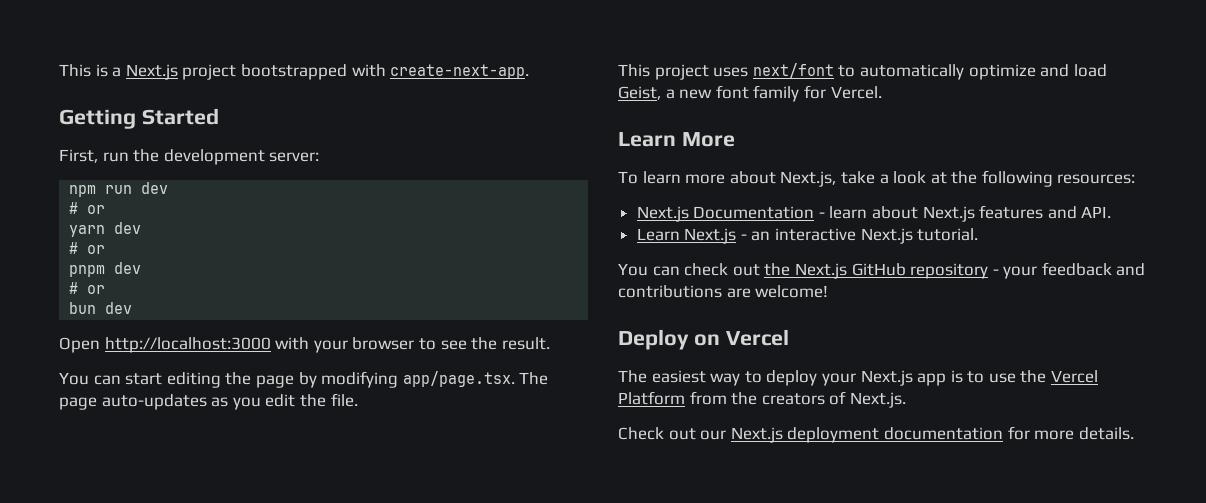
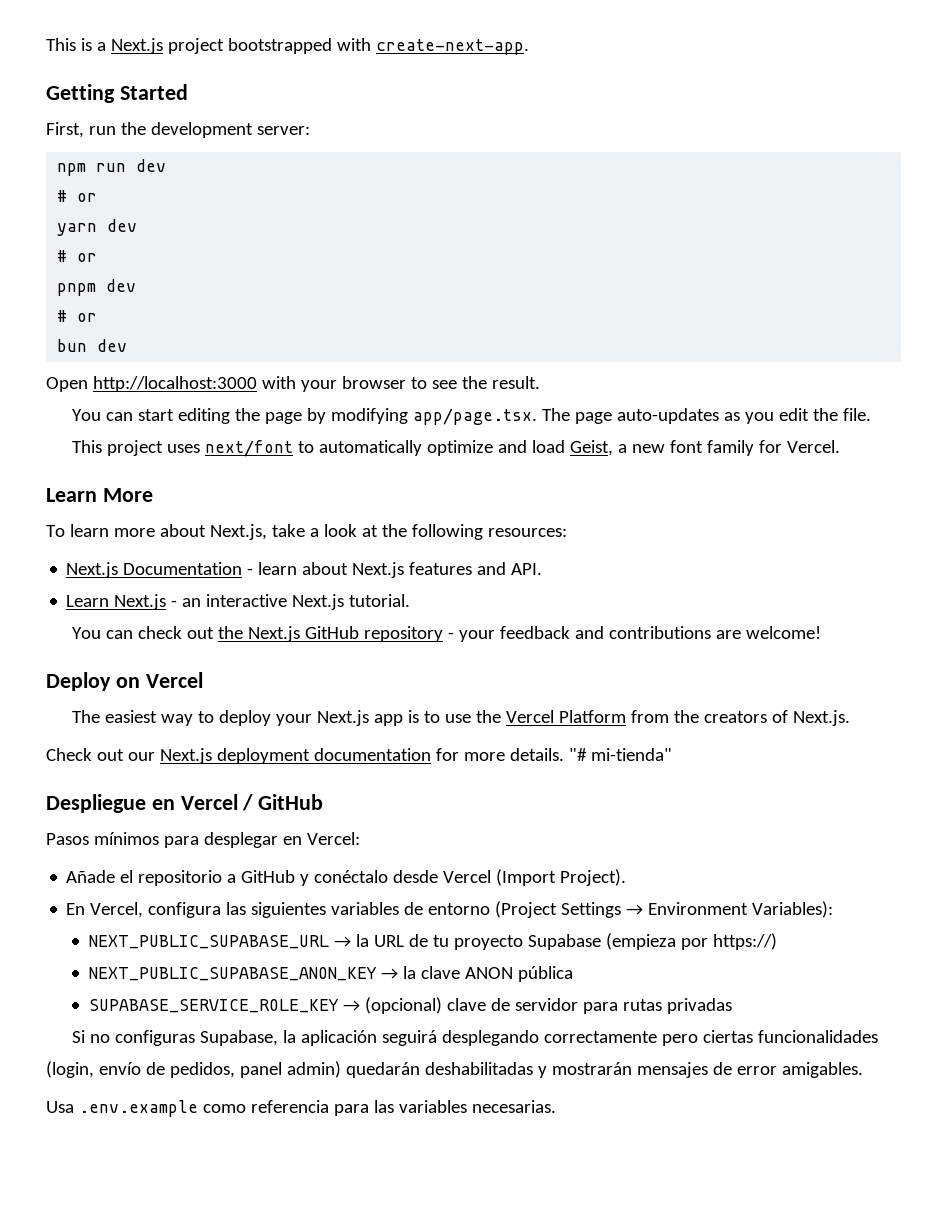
(1134, 433) none -> [568,748,672,761] [46,794,324,813] [46,832,360,848] [66,869,627,886] [66,901,834,918] [88,933,777,950] [88,966,573,982] [88,997,732,1014] [71,1030,878,1046] [46,1061,863,1078] [46,1100,556,1117] "# mi-tienda" // Despliegue en Vercel / GitHub // Pasos mínimos para desplegar en Vercel: // Añade el repositorio a GitHub y conéctalo desde Vercel (Import Project). // En Vercel, configura las siguientes variables de entorno (Project Settings → Environment Variables): // NEXT_PUBLIC_SUPABASE_URL → la URL de tu proyecto Supabase (empieza por https://) // NEXT_PUBLIC_SUPABASE_ANON_KEY → la clave ANON pública // SUPABASE_SERVICE_ROLE_KEY → (opcional) clave de servidor para rutas privadas // Si no configuras Supabase, la aplicación seguirá desplegando correctamente pero ciertas funcionalidades (login, envío de pedidos, panel admin) quedarán deshabilitadas y mostrarán mensajes de error amigables. // Usa .env.example como referencia para las variables necesarias.

